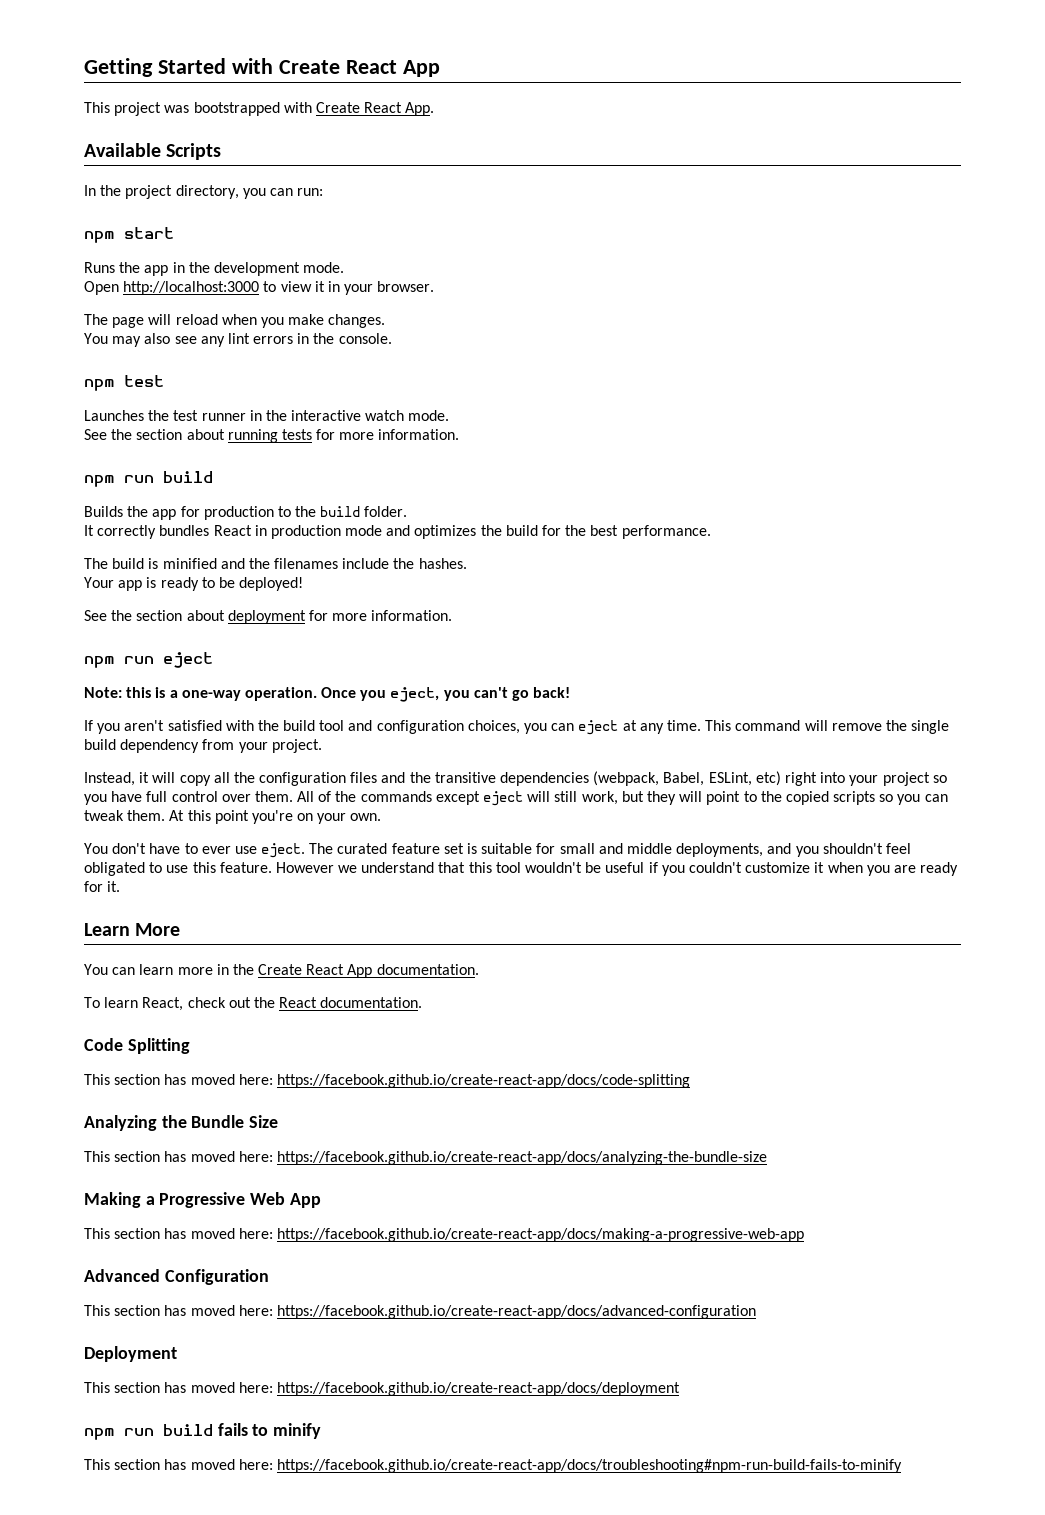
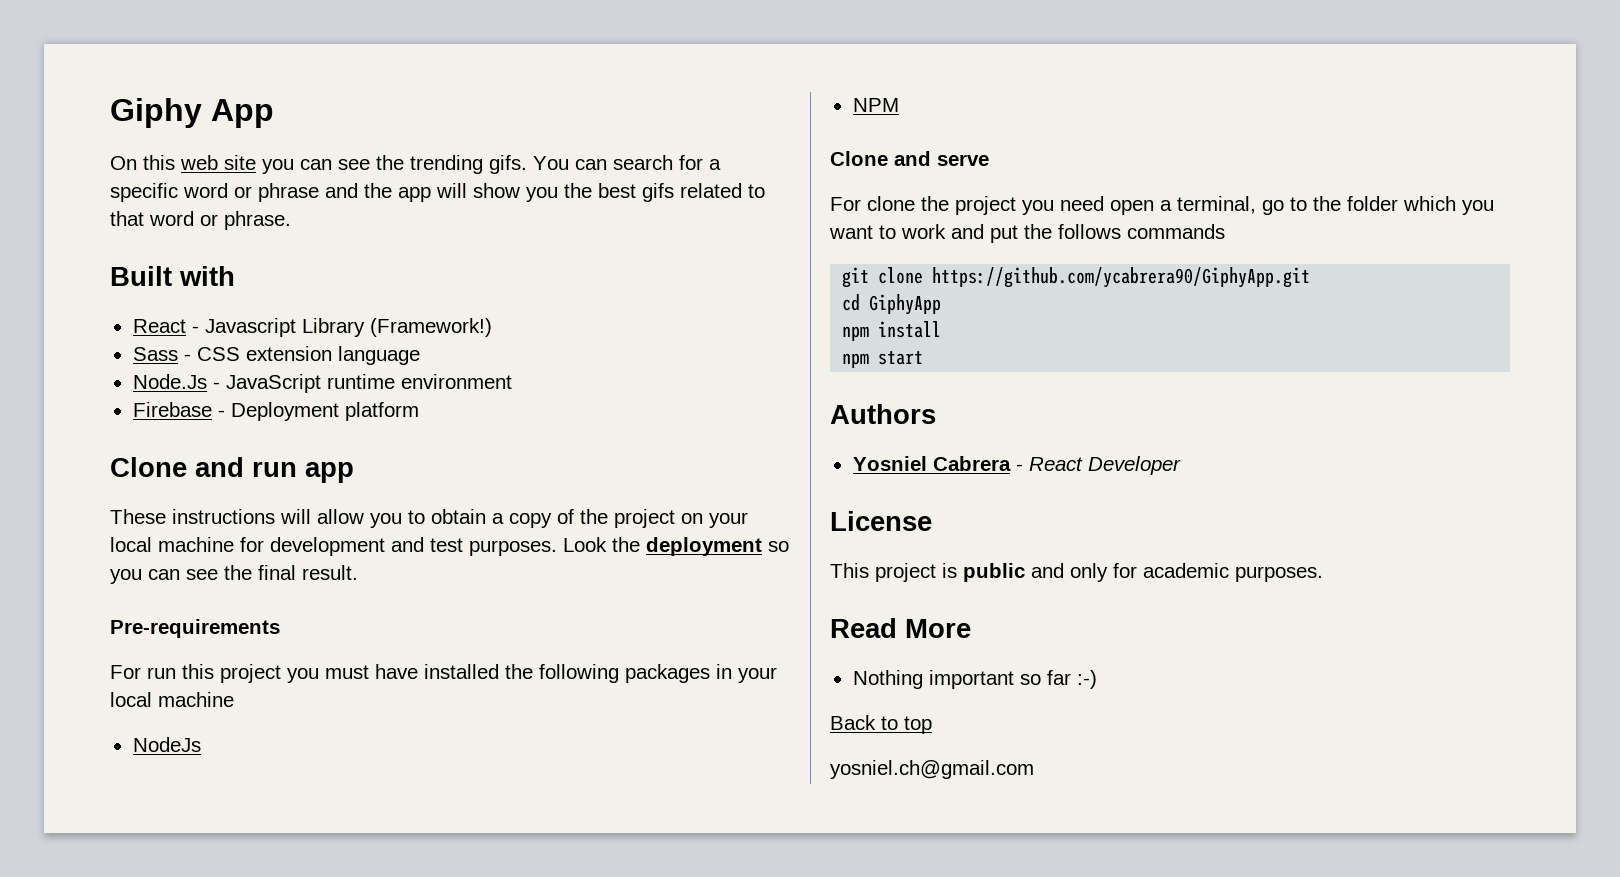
[84,58,440,77] [84,102,435,116] [84,143,222,160] [84,185,324,199] [84,227,174,243] [84,262,345,276] [84,281,435,295] [84,314,386,328] [84,333,392,347] [84,375,164,391] [84,410,450,421] [84,429,460,443] [84,471,213,487] [84,506,408,520] [84,525,711,539] [84,558,467,569] [84,577,304,591] [84,610,453,624] [84,652,213,668] [84,687,571,702] [84,720,950,735] [84,739,322,753] [84,771,947,786] [84,791,948,806] [84,810,382,824] [84,843,911,858] [84,862,959,876] [84,881,121,892] [84,923,181,936] [84,964,479,978] [84,997,423,1011] [84,1038,190,1054] [84,1074,690,1088] [84,1115,279,1131] [84,1151,767,1165] [84,1192,321,1208] [84,1228,804,1242] [84,1269,269,1285] [84,1305,756,1319] [84,1346,177,1362] [84,1382,680,1396] [84,1423,322,1440] [84,1459,902,1473] Getting Started with Create React App // This project was bootstrapped with Create React App. // Available Scripts // In the project directory, you can run: // npm start // Runs the app in the development mode. // Open http://localhost:3000 to view it in your browser. // The page will reload when you make changes. // You may also see any lint errors in the console. // npm test // Launches the test runner in the interactive watch mode. // See the section about running tests for more information. // npm run build // Builds the app for production to the build folder. // It correctly bundles React in production mode and optimizes the build for the best performance. // The build is minified and the filenames include the hashes. // Your app is ready to be deployed! // See the section about deployment for more information. // npm run eject // Note: this is a one-way operation. Once you eject, you can't go back! // If you aren't satisfied with the build tool and configuration choices, you can eject at any time. This command will remove the single build dependency from your project. // Instead, it will copy all the configuration files and the transitive dependencies (webpack, Babel, ESLint, etc) right into your project so you have full control over them. All of the commands except eject will still work, but they will point to the copied scripts so you can tweak them. At this point you're on your own. // You don't have to ever use eject. The curated feature set is suitable for small and middle deployments, and you shouldn't feel obligated to use this feature. However we understand that this tool wouldn't be useful if you couldn't customize it when you are ready for it. // Learn More // You can learn more in the Create React App documentation. // To learn React, check out the React documentation. // Code Splitting // This section has moved here: https://facebook.github.io/create-react-app/docs/code-splitting // Analyzing the Bundle Size // This section has moved here: https://facebook.github.io/create-react-app/docs/analyzing-the-bundle-size // Making a Progressive Web App // This section has moved here: https://facebook.github.io/create-react-app/docs/making-a-progressive-web-app // Advanced Configuration // This section has moved here: https://facebook.github.io/create-react-app/docs/advanced-configuration // Deployment // This section has moved here: https://facebook.github.io/create-react-app/docs/deployment // npm run build fails to minify // This section has moved here: https://facebook.github.io/create-react-app/docs/troubleshooting#npm-run-build-fails-to-minify -> [110,98,274,128] [110,155,721,174] [110,183,765,202] [110,211,291,230] [110,266,235,286] [132,318,492,337] [132,346,420,365] [132,374,512,393] [132,402,419,421] [110,457,354,483] [110,509,748,528] [110,537,789,556] [110,565,358,584] [110,619,280,638] [110,664,777,683] [110,692,234,707] [132,737,201,752] [852,98,899,112] [830,151,989,166] [830,196,1494,215] [829,224,1225,243] [842,267,1311,288] [842,294,942,315] [842,321,942,341] [842,351,924,368] [830,404,936,424] [852,456,1181,475] [830,511,932,531] [830,563,1323,582] [830,618,971,638] [852,670,1097,689] [830,715,932,734] [830,760,1034,779] Giphy App // On this web site you can see the trending gifs. You can search for a specific word or phrase and the app will show you the best gifs related to that word or phrase. // Built with // React - Javascript Library (Framework!) // Sass - CSS extension language // Node.Js - JavaScript runtime environment // Firebase - Deployment platform // Clone and run app // These instructions will allow you to obtain a copy of the project on your local machine for development and test purposes. Look the deployment so you can see the final result. // Pre-requirements // For run this project you must have installed the following packages in your local machine // NodeJs // NPM // Clone and serve // For clone the project you need open a terminal, go to the folder which you want to work and put the follows commands // git clone https://github.com/ycabrera90/GiphyApp.git // cd GiphyApp // npm install // npm start // Authors // Yosniel Cabrera - React Developer // License // This project is public and only for academic purposes. // Read More // Nothing important so far :-) // Back to top // yosniel.ch@gmail.com

